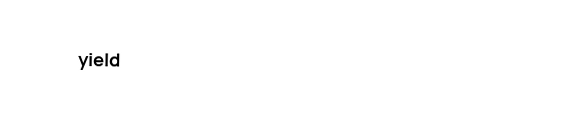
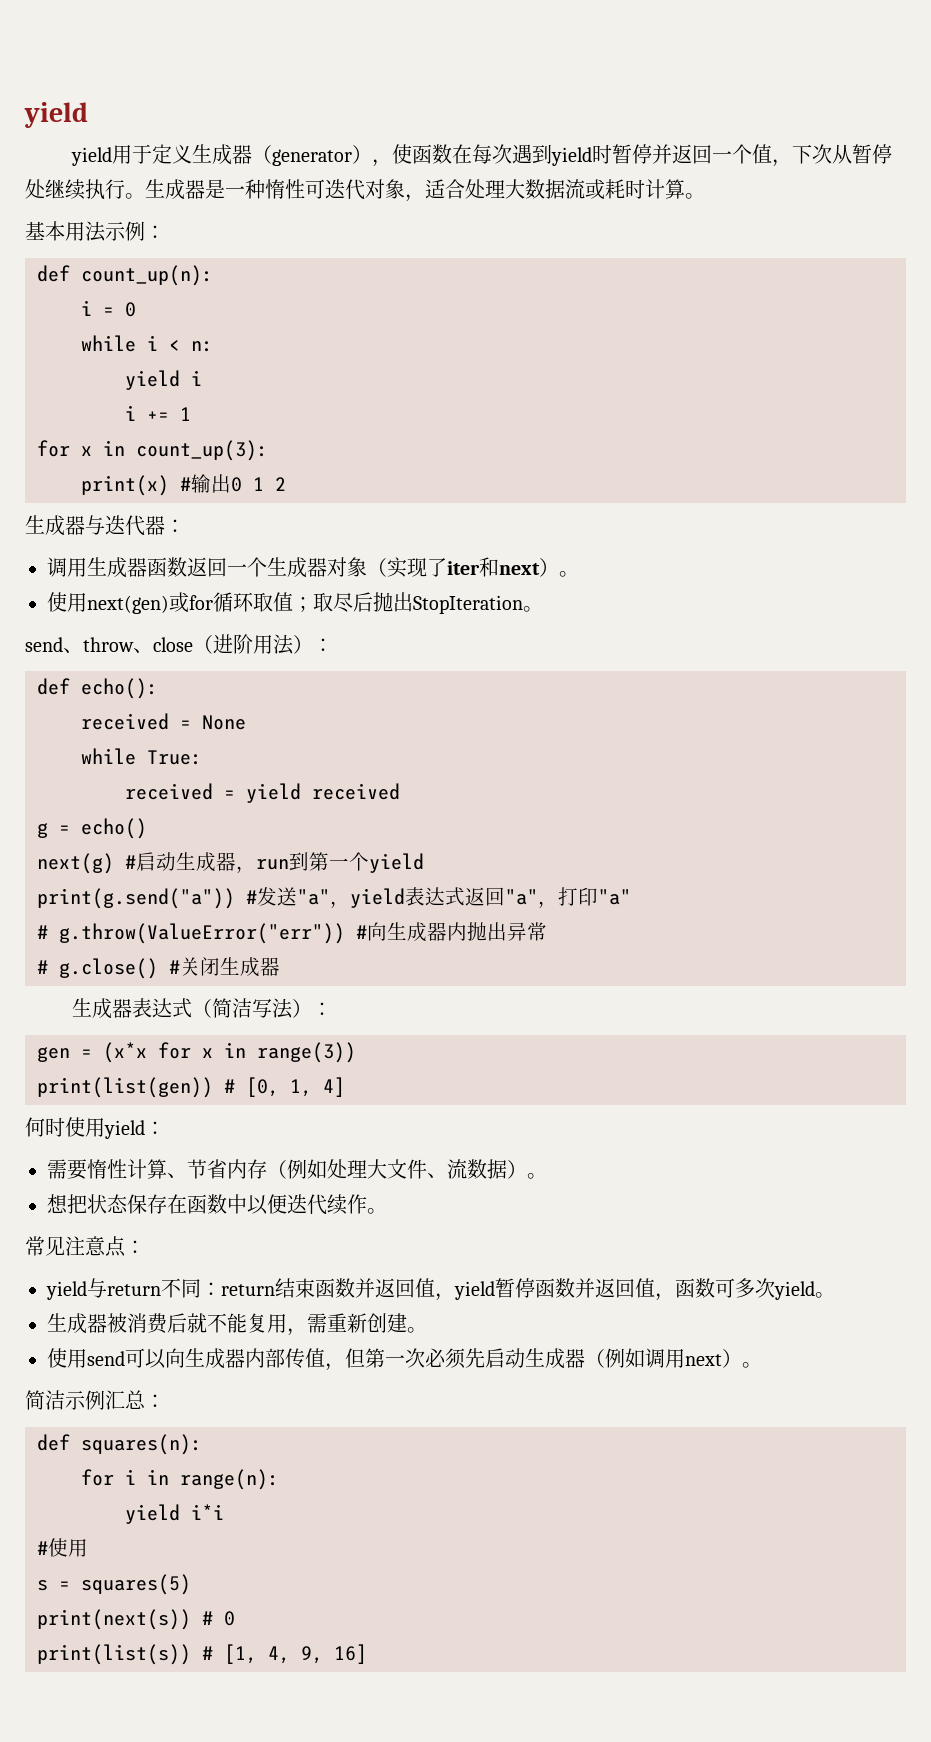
[77,52,121,71] yield -> [24,102,88,128] [71,144,893,167] [25,179,705,202] [25,221,165,242] [37,265,213,286] [81,300,136,317] [81,335,213,352] [125,370,202,390] [125,405,191,421] [37,440,268,461] [81,474,286,496] [25,515,185,536] [47,557,579,578] [47,592,543,614] [25,634,333,655] [37,678,158,699] [81,713,246,730] [81,748,202,765] [125,783,400,803] [37,818,147,839] [37,852,424,874] [37,887,631,909] [37,922,547,944] [37,957,280,979] [72,998,333,1019] [37,1042,356,1063] [37,1077,345,1098] [25,1117,165,1139] [47,1159,547,1180] [47,1194,387,1215] [25,1236,145,1257] [46,1278,835,1301] [47,1313,427,1336] [47,1348,762,1371] [25,1390,165,1410] [37,1434,202,1455] [81,1469,279,1490] [125,1504,224,1524] [37,1538,88,1557] [37,1574,191,1595] [37,1609,235,1630] [37,1644,367,1665] yield // yield用于定义生成器（generator），使函数在每次遇到yield时暂停并返回一个值，下次从暂停处继续执行。生成器是一种惰性可迭代对象，适合处理大数据流或耗时计算。 // 基本用法示例： // def count_up(n): // i = 0 // while i < n: // yield i // i += 1 // for x in count_up(3): // print(x) #输出0 1 2 // 生成器与迭代器： // 调用生成器函数返回一个生成器对象（实现了iter和next）。 // 使用next(gen)或for循环取值；取尽后抛出StopIteration。 // send、throw、close（进阶用法）： // def echo(): // received = None // while True: // received = yield received // g = echo() // next(g) #启动生成器，run到第一个yield // print(g.send("a")) #发送"a"，yield表达式返回"a"，打印"a" // # g.throw(ValueError("err")) #向生成器内抛出异常 // # g.close() #关闭生成器 // 生成器表达式（简洁写法）： // gen = (x*x for x in range(3)) // print(list(gen)) # [0, 1, 4] // 何时使用yield： // 需要惰性计算、节省内存（例如处理大文件、流数据）。 // 想把状态保存在函数中以便迭代续作。 // 常见注意点： // yield与return不同：return结束函数并返回值，yield暂停函数并返回值，函数可多次yield。 // 生成器被消费后就不能复用，需重新创建。 // 使用send可以向生成器内部传值，但第一次必须先启动生成器（例如调用next）。 // 简洁示例汇总： // def squares(n): // for i in range(n): // yield i*i // #使用 // s = squares(5) // print(next(s)) # 0 // print(list(s)) # [1, 4, 9, 16]

